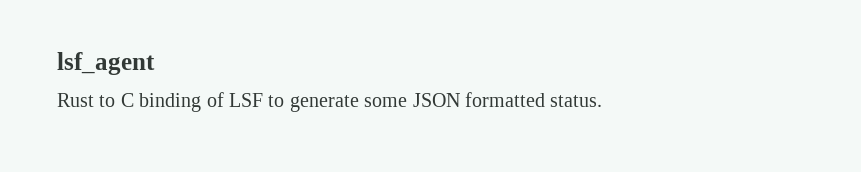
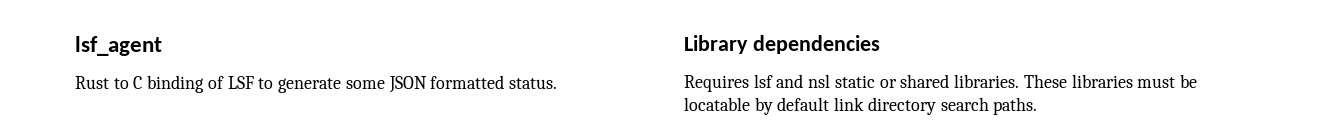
(603, 101) none -> [684,35,880,54] [684,74,1197,92] [684,97,1038,115] // Library dependencies // Requires lsf and nsl static or shared libraries. These libraries must be locatable by default link directory search paths.

